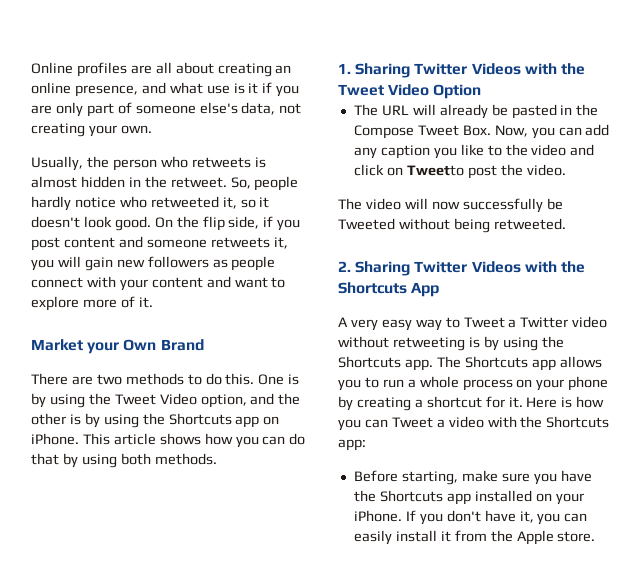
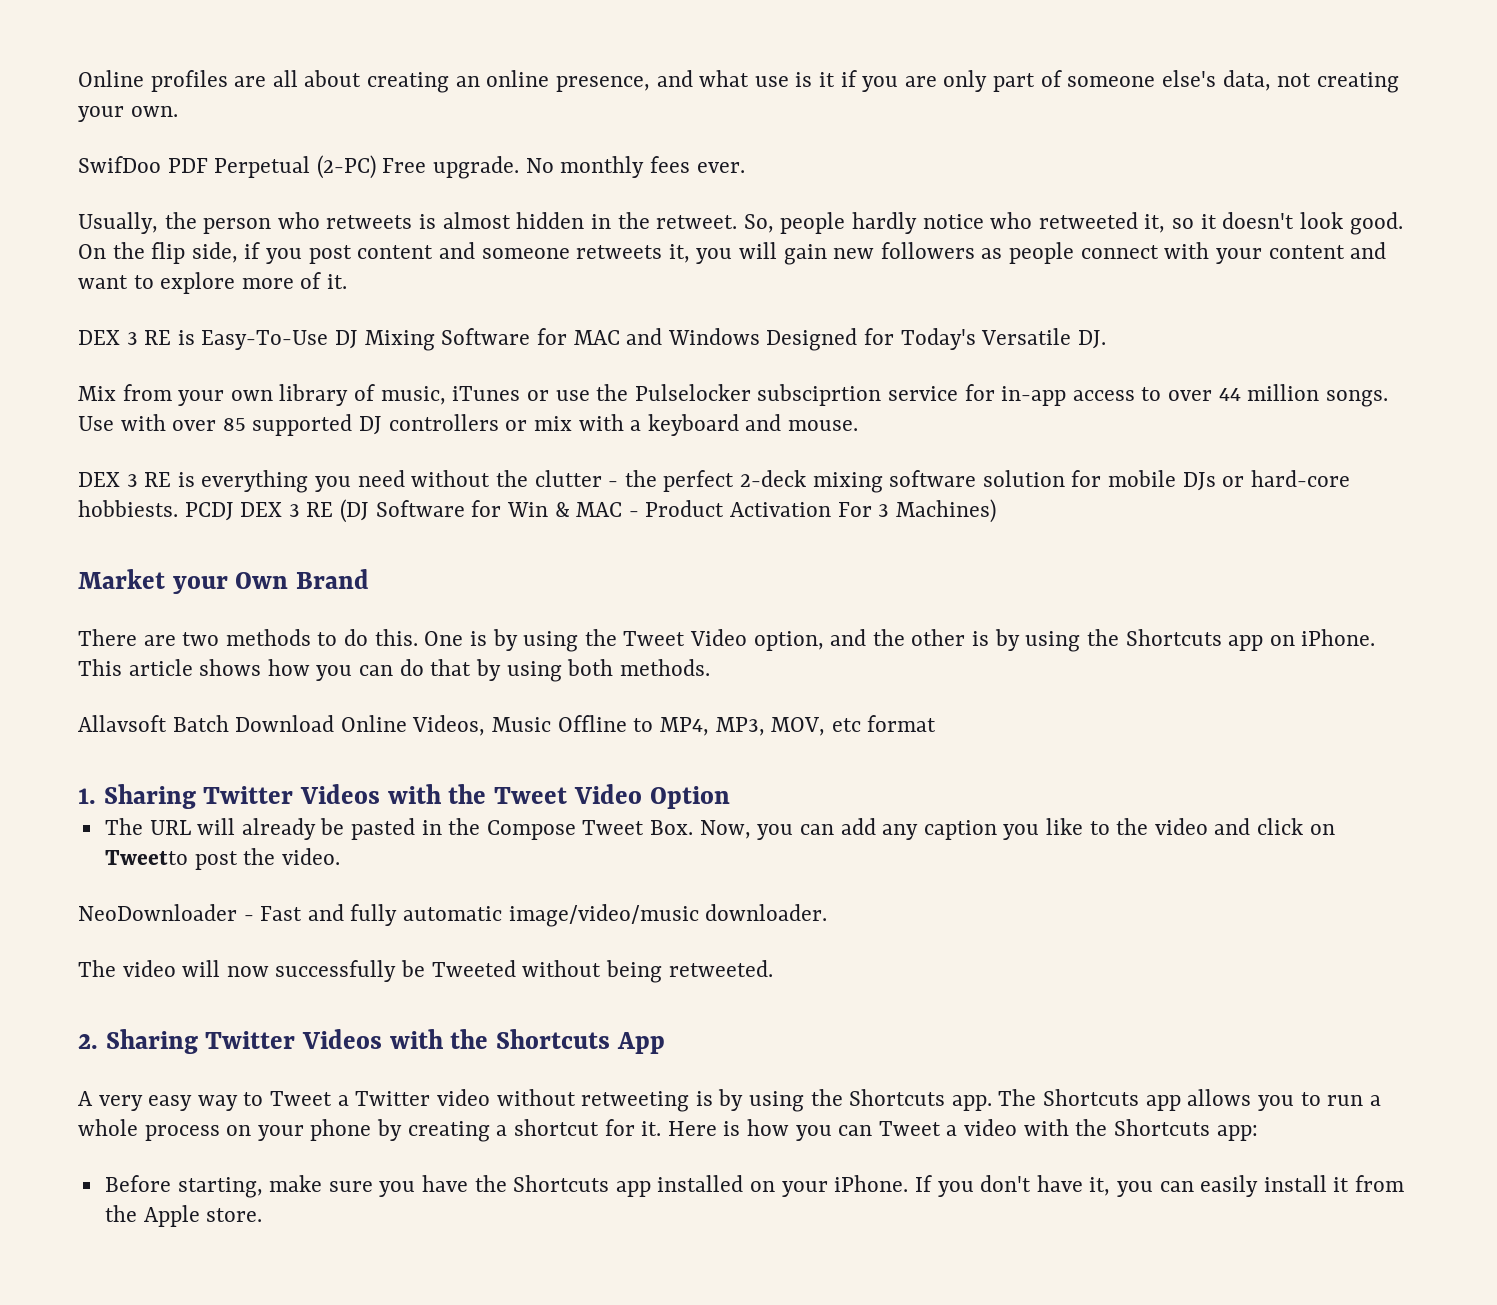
(152, 129) none -> [78,155,745,179] // SwifDoo PDF Perpetual (2-PC) Free upgrade. No monthly fees ever.
(153, 302) none -> [78,328,1106,351] [78,384,1388,407] [78,414,858,436] [78,470,1350,493] [78,499,996,523] // DEX 3 RE is Easy-To-Use DJ Mixing Software for MAC and Windows Designed for Today's Versatile DJ. // Mix from your own library of music, iTunes or use the Pulselocker subsciprtion service for in-app access to over 44 million songs. Use with over 85 supported DJ controllers or mix with a keyboard and mouse. // DEX 3 RE is everything you need without the clutter - the perfect 2-deck mixing software solution for mobile DJs or hard-core hobbiests. PCDJ DEX 3 RE (DJ Software for Win & MAC - Product Activation For 3 Machines)
(217, 459) none -> [78,715,937,736] // Allavsoft Batch Download Online Videos, Music Offline to MP4, MP3, MOV, etc format
(566, 170) none -> [78,904,828,927] // NeoDownloader - Fast and fully automatic image/video/music downloader.

